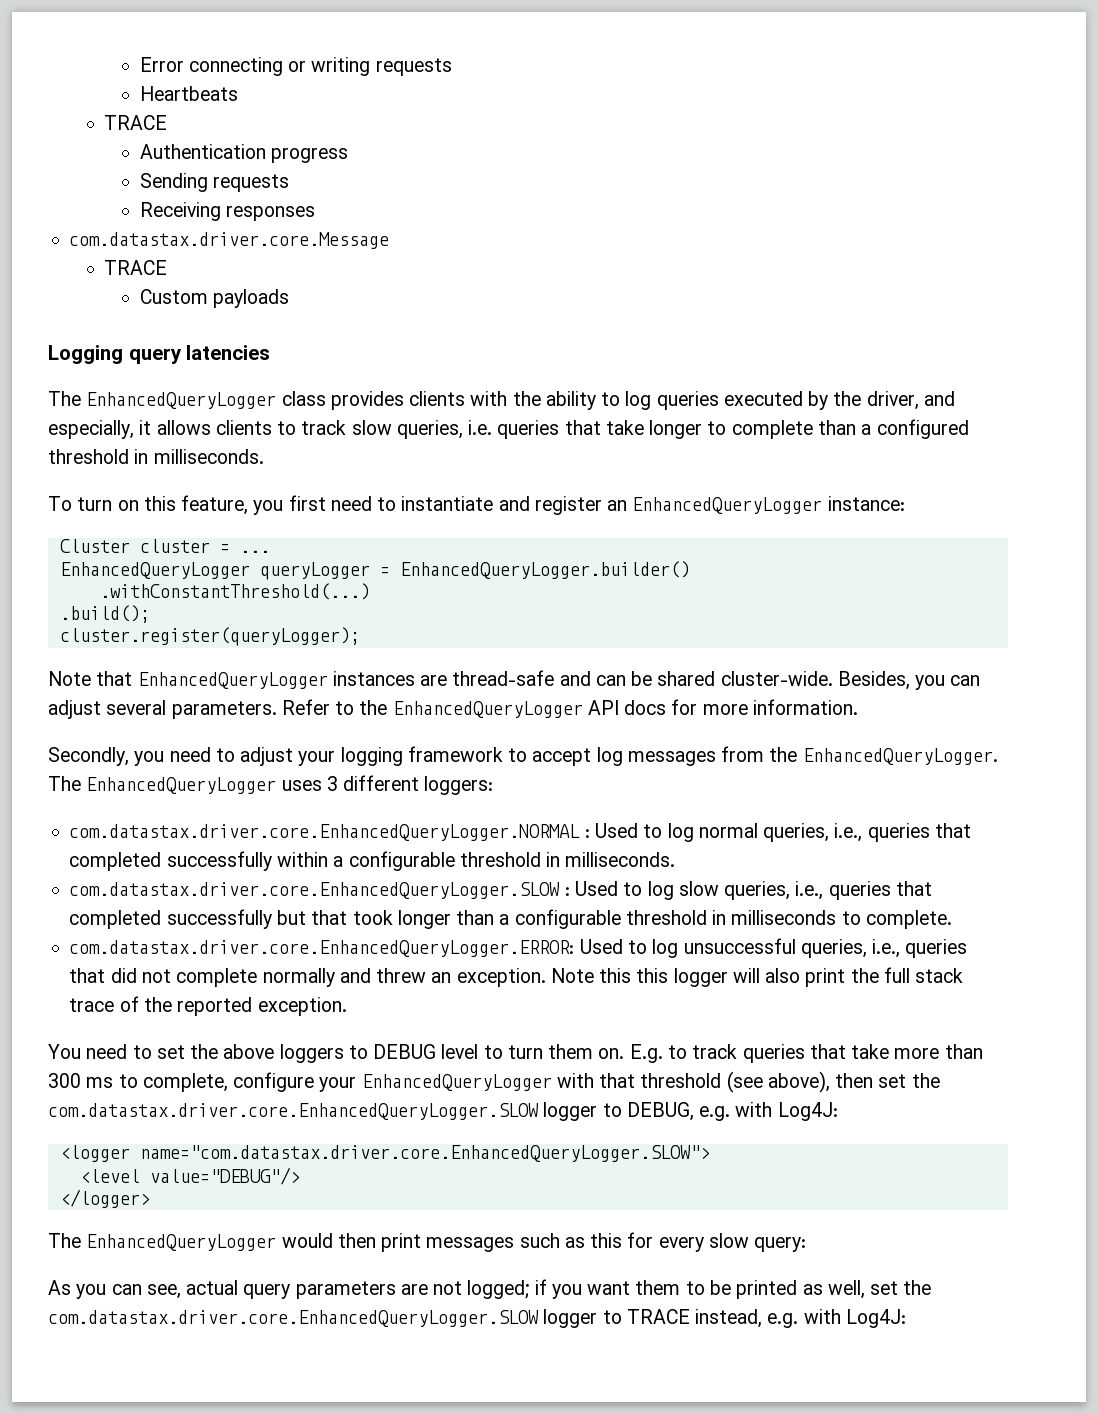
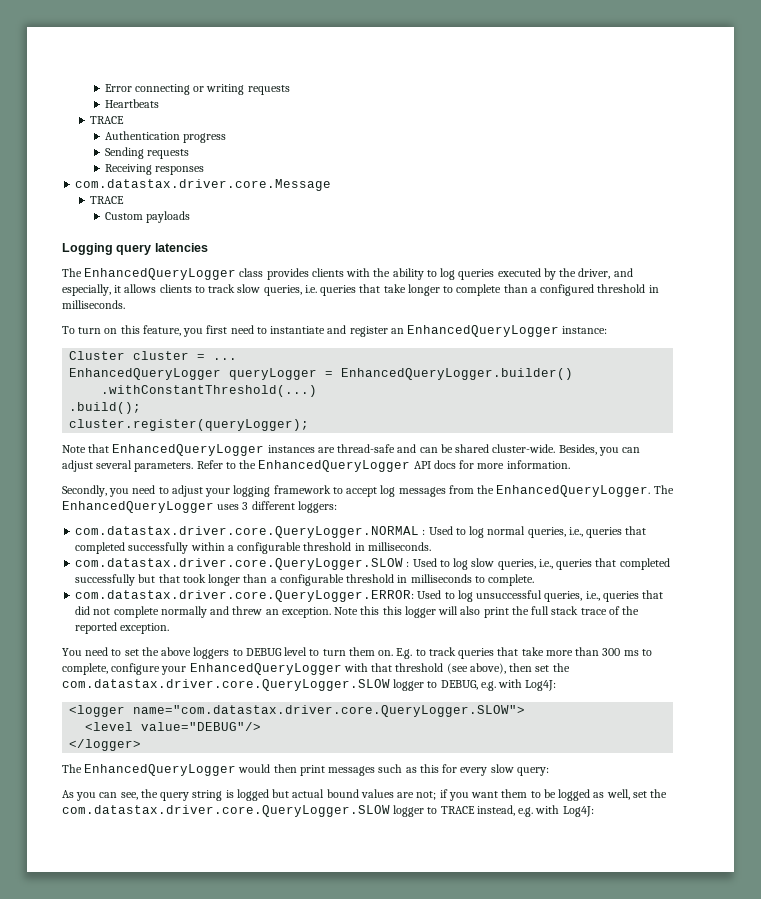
[69,824,581,841] com.datastax.driver.core.EnhancedQueryLogger.NORMAL -> [75,526,420,538] com.datastax.driver.core.QueryLogger.NORMAL
[69,882,561,899] com.datastax.driver.core.EnhancedQueryLogger.SLOW -> [75,558,404,570] com.datastax.driver.core.QueryLogger.SLOW
[69,940,575,957] com.datastax.driver.core.EnhancedQueryLogger.ERROR: -> [75,590,415,602] com.datastax.driver.core.QueryLogger.ERROR:
[48,1103,539,1120] com.datastax.driver.core.EnhancedQueryLogger.SLOW -> [62,679,390,691] com.datastax.driver.core.QueryLogger.SLOW
[139,1145,710,1162] name="com.datastax.driver.core.EnhancedQueryLogger.SLOW"> -> [133,705,526,717] name="com.datastax.driver.core.QueryLogger.SLOW">
[186,1280,530,1299] actual query parameters are not logged; -> [140,789,437,801] the query string is logged but actual bound values are not;
[736,1280,798,1299] printed -> [558,789,591,801] logged
[48,1310,539,1327] com.datastax.driver.core.EnhancedQueryLogger.SLOW -> [62,805,390,817] com.datastax.driver.core.QueryLogger.SLOW

